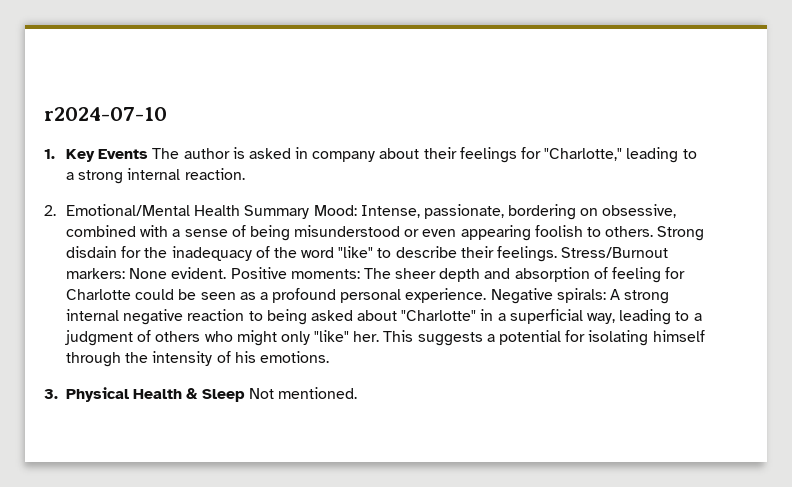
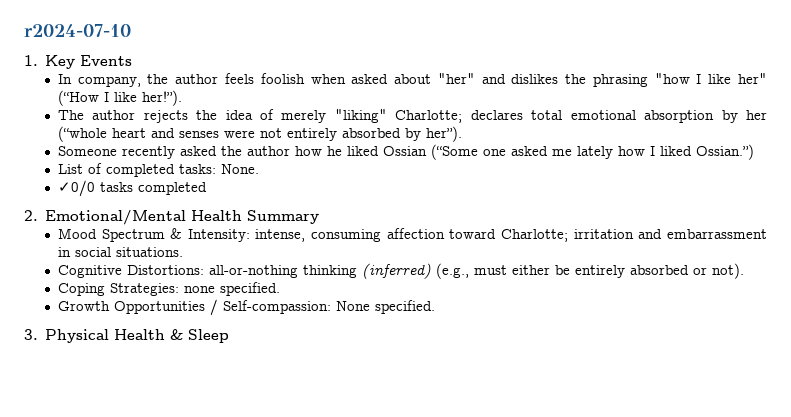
[152,147,697,163] [66,168,245,184] [44,204,677,220] [66,225,705,241] [66,246,669,262] [66,267,686,283] [66,288,670,304] [66,309,702,325] [65,330,705,346] [66,351,329,367] The author is asked in company about their feelings for "Charlotte," leading to a strong internal reaction. // 2. Emotional/Mental Health Summary Mood: Intense, passionate, bordering on obsessive, combined with a sense of being misunderstood or even appearing foolish to others. Strong disdain for the inadequacy of the word "like" to describe their feelings. Stress/Burnout markers: None evident. Positive moments: The sheer depth and absorption of feeling for Charlotte could be seen as a profound personal experience. Negative spirals: A strong internal negative reaction to being asked about "Charlotte" in a superficial way, leading to a judgment of others who might only "like" her. This suggests a potential for isolating himself through the intensity of his emotions. -> [57,73,767,87] [57,90,182,106] [57,109,768,123] [57,126,462,142] [57,144,754,160] [57,163,259,177] [57,180,207,197] [24,210,320,225] [57,228,767,242] [57,247,183,257] [57,263,744,279] [57,282,280,296] [57,299,435,316] // In company, the author feels foolish when asked about "her" and dislikes the phrasing "how I like her" (“How I like her!”). // The author rejects the idea of merely "liking" Charlotte; declares total emotional absorption by her (“whole heart and senses were not entirely absorbed by her”). // Someone recently asked the author how he liked Ossian (“Some one asked me lately how I liked Ossian.”) // List of completed tasks: None. // ✓0/0 tasks completed // 2. Emotional/Mental Health Summary // Mood Spectrum & Intensity: intense, consuming affection toward Charlotte; irritation and embarrassment in social situations. // Cognitive Distortions: all-or-nothing thinking (inferred) (e.g., must either be entirely absorbed or not). // Coping Strategies: none specified. // Growth Opportunities / Self‑compassion: None specified.
[248,387,357,399] Not mentioned. -> (230, 336) none

